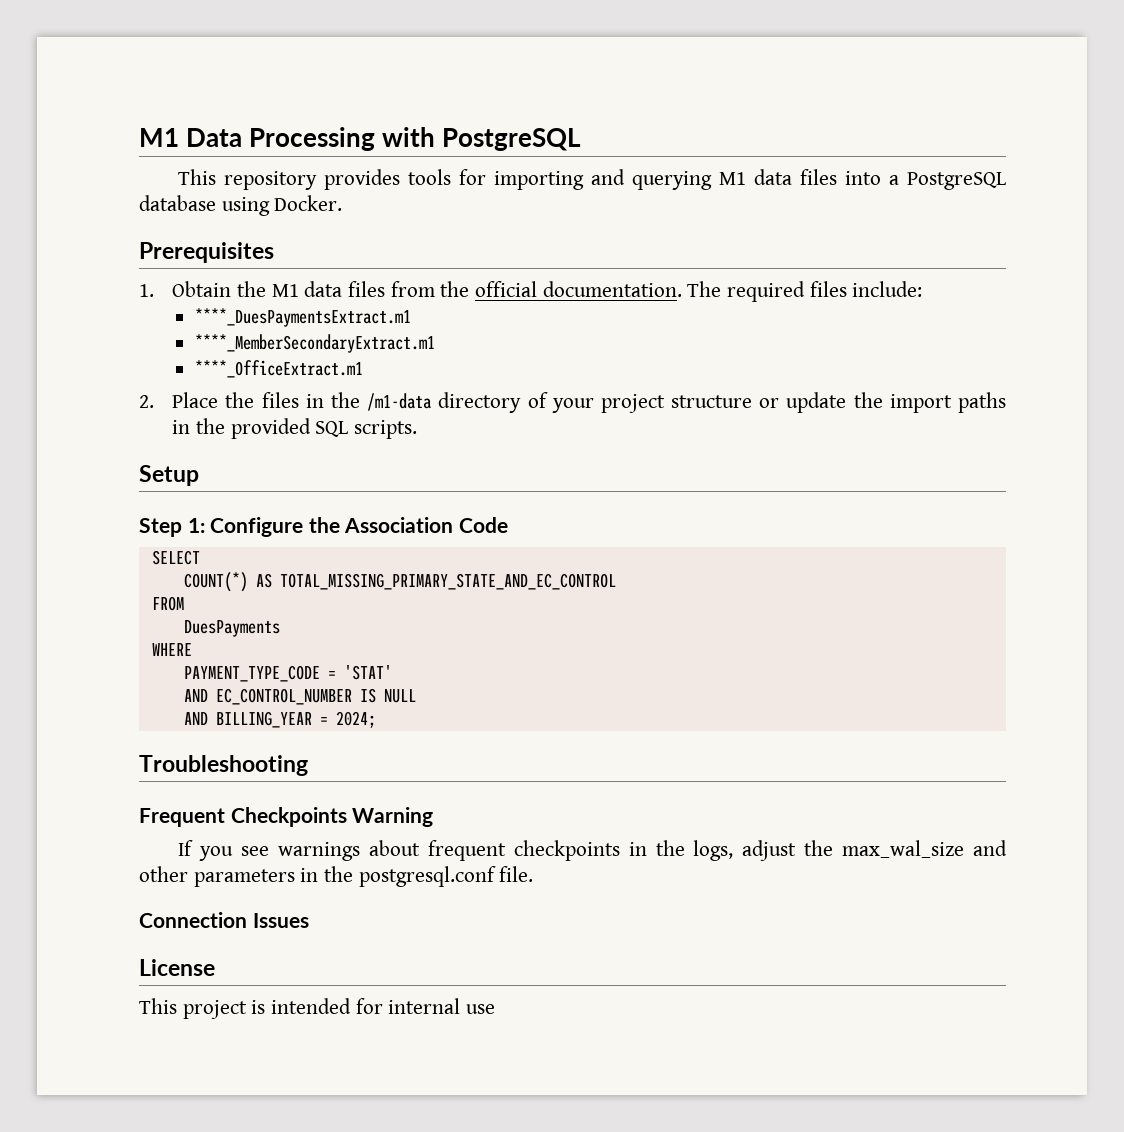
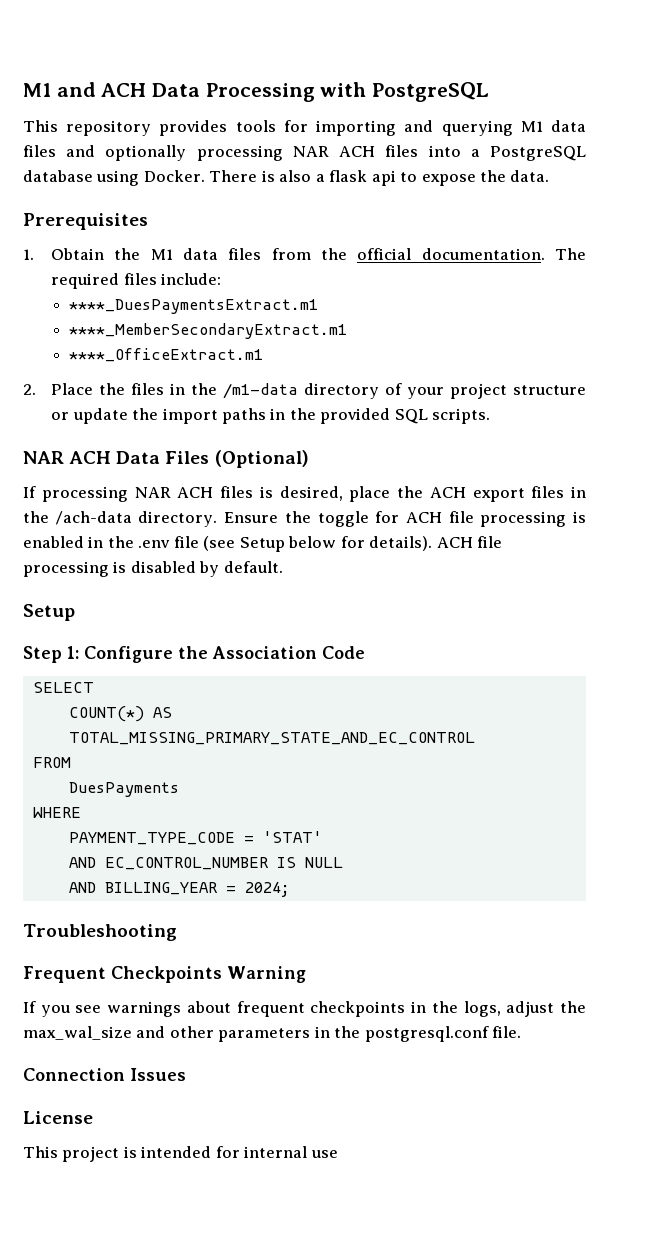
[139,128,179,147] M1 -> [23,82,147,97] M1 and ACH
(838, 177) none -> [66,145,419,161] and optionally processing NAR ACH files
(343, 203) none -> [209,170,550,186] There is also a flask api to expose the data.
(417, 429) none -> [23,450,309,468] [23,486,586,502] [23,511,586,527] [23,536,503,552] [23,561,283,577] // NAR ACH Data Files (Optional) // If processing NAR ACH files is desired, place the ACH export files in the /ach-data directory. Ensure the toggle for ACH file processing is enabled in the .env file (see Setup below for details). ACH file processing is disabled by default.

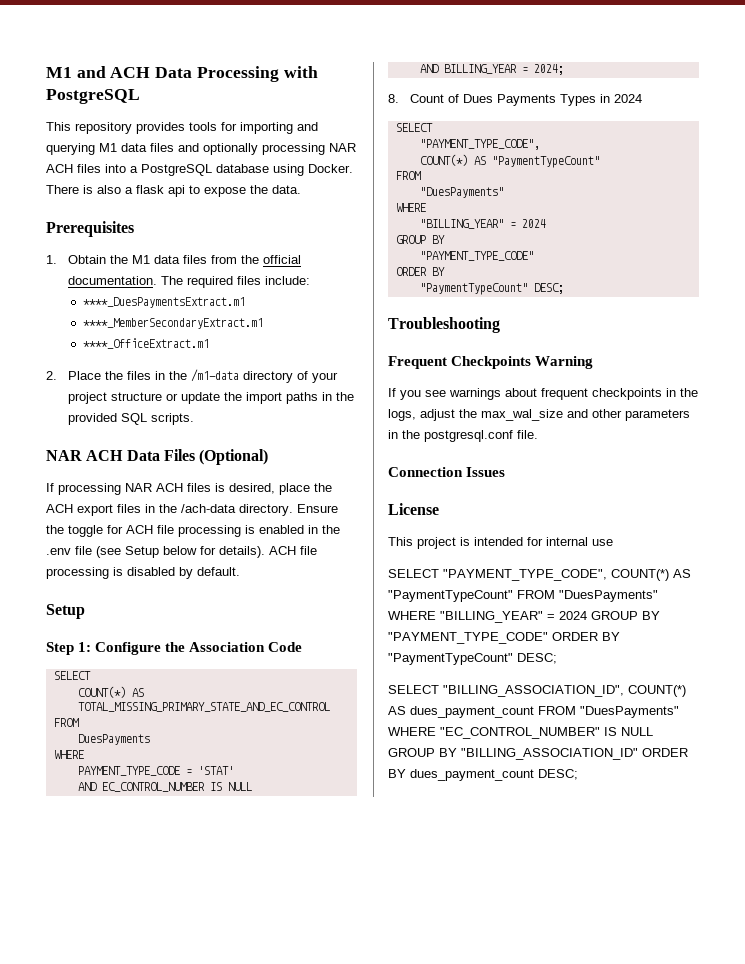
(290, 889) none -> [388,94,643,106] [395,123,433,132] [419,139,540,150] [419,154,600,168] [395,171,421,180] [419,187,504,198] [395,203,426,212] [419,219,546,229] [395,235,445,244] [419,251,534,261] [395,267,445,276] [419,283,564,295] // 8. Count of Dues Payments Types in 2024 // SELECT // "PAYMENT_TYPE_CODE", // COUNT(*) AS "PaymentTypeCount" // FROM // "DuesPayments" // WHERE // "BILLING_YEAR" = 2024 // GROUP BY // "PAYMENT_TYPE_CODE" // ORDER BY // "PaymentTypeCount" DESC;
(338, 1154) none -> [388,569,691,581] [388,590,658,602] [388,611,660,623] [388,632,620,644] [388,653,557,665] [388,685,686,697] [388,706,679,718] [388,727,653,739] [388,748,688,760] [388,769,578,781] // SELECT "PAYMENT_TYPE_CODE", COUNT(*) AS "PaymentTypeCount" FROM "DuesPayments" WHERE "BILLING_YEAR" = 2024 GROUP BY "PAYMENT_TYPE_CODE" ORDER BY "PaymentTypeCount" DESC; // SELECT "BILLING_ASSOCIATION_ID", COUNT(*) AS dues_payment_count FROM "DuesPayments" WHERE "EC_CONTROL_NUMBER" IS NULL GROUP BY "BILLING_ASSOCIATION_ID" ORDER BY dues_payment_count DESC;

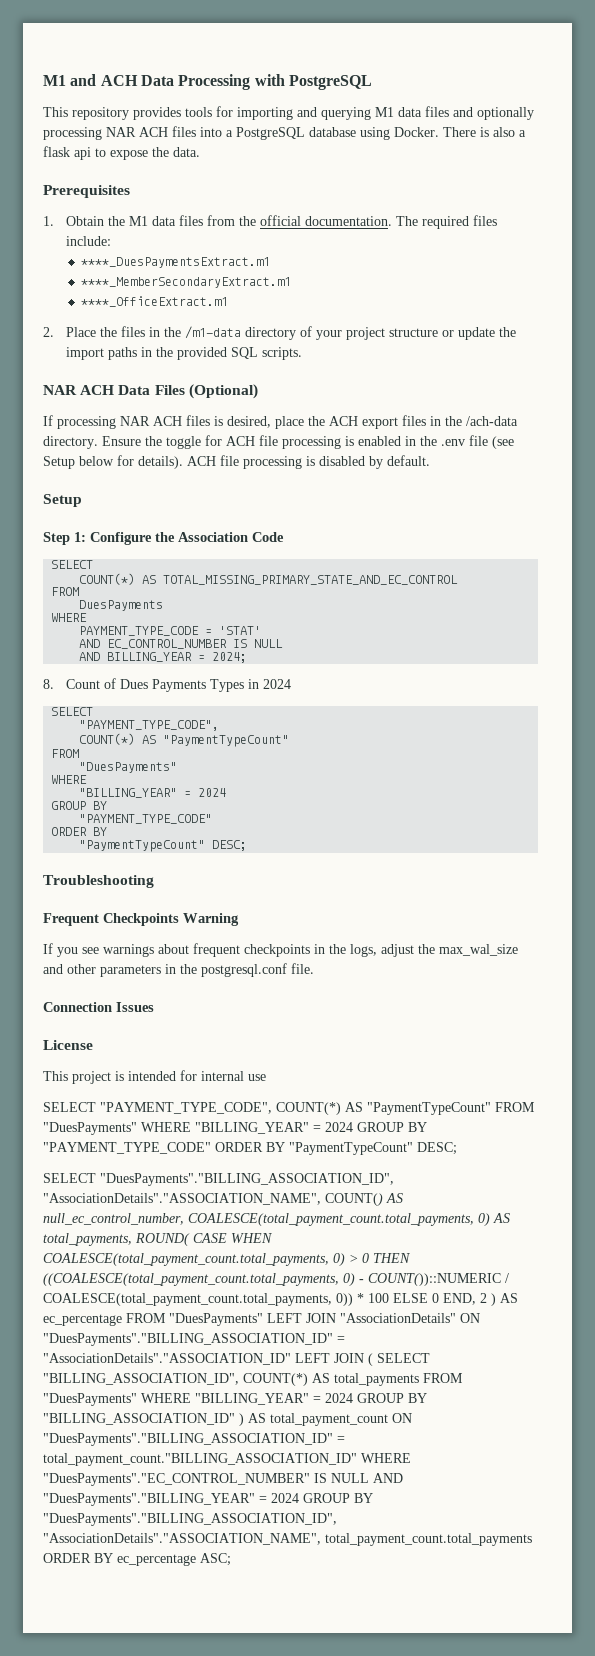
(439, 689) none -> [100,1173,394,1186] [43,1193,403,1206] [43,1213,510,1226] [43,1233,272,1246] [43,1253,410,1266] [43,1273,509,1286] [43,1293,518,1306] [43,1313,480,1326] [43,1333,345,1346] [43,1353,430,1366] "DuesPayments"."BILLING_ASSOCIATION_ID", "AssociationDetails"."ASSOCIATION_NAME", COUNT() AS null_ec_control_number, COALESCE(total_payment_count.total_payments, 0) AS total_payments, ROUND( CASE WHEN COALESCE(total_payment_count.total_payments, 0) > 0 THEN ((COALESCE(total_payment_count.total_payments, 0) - COUNT())::NUMERIC / COALESCE(total_payment_count.total_payments, 0)) * 100 ELSE 0 END, 2 ) AS ec_percentage FROM "DuesPayments" LEFT JOIN "AssociationDetails" ON "DuesPayments"."BILLING_ASSOCIATION_ID" = "AssociationDetails"."ASSOCIATION_ID" LEFT JOIN ( SELECT
[410,706,679,718] [388,727,653,739] [388,748,688,760] [388,769,578,781] dues_payment_count FROM "DuesPayments" WHERE "EC_CONTROL_NUMBER" IS NULL GROUP BY "BILLING_ASSOCIATION_ID" ORDER BY dues_payment_count DESC; -> [334,1373,463,1386] [43,1393,427,1406] [43,1413,412,1426] [43,1433,345,1446] [43,1453,411,1466] [43,1473,403,1486] [43,1493,373,1506] [43,1513,337,1526] [43,1533,532,1546] [43,1553,231,1566] total_payments FROM "DuesPayments" WHERE "BILLING_YEAR" = 2024 GROUP BY "BILLING_ASSOCIATION_ID" ) AS total_payment_count ON "DuesPayments"."BILLING_ASSOCIATION_ID" = total_payment_count."BILLING_ASSOCIATION_ID" WHERE "DuesPayments"."EC_CONTROL_NUMBER" IS NULL AND "DuesPayments"."BILLING_YEAR" = 2024 GROUP BY "DuesPayments"."BILLING_ASSOCIATION_ID", "AssociationDetails"."ASSOCIATION_NAME", total_payment_count.total_payments ORDER BY ec_percentage ASC;

